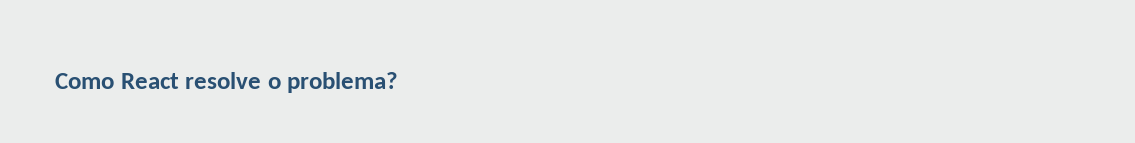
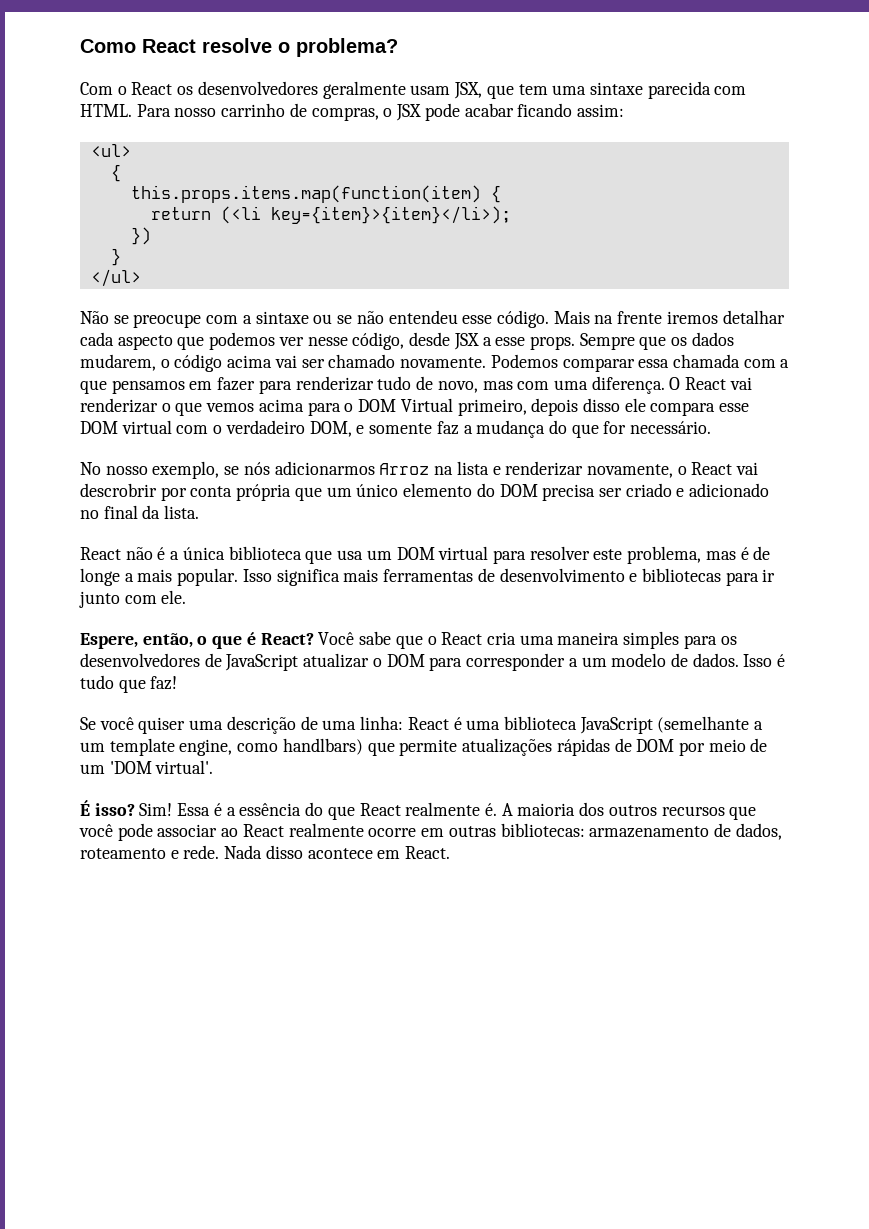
(399, 82) none -> [80,81,747,99] [80,103,624,121] [90,144,131,157] [110,164,121,182] [130,185,501,203] [150,206,511,224] [130,227,151,245] [110,248,121,266] [90,269,141,287] [80,310,785,328] [80,332,734,350] [80,354,790,372] [80,376,752,394] [80,398,750,416] [80,420,712,438] [80,461,759,479] [80,483,770,501] [80,505,200,519] [80,546,771,564] [80,568,776,586] [79,590,187,608] [80,631,737,649] [80,653,786,671] [80,675,178,693] [80,716,764,734] [80,738,768,756] [80,760,214,774] [80,800,757,820] [79,823,782,841] [80,845,451,859] // Com o React os desenvolvedores geralmente usam JSX, que tem uma sintaxe parecida com HTML. Para nosso carrinho de compras, o JSX pode acabar ficando assim: // <ul> // { // this.props.items.map(function(item) { // return (<li key={item}>{item}</li>); // }) // } // </ul> // Não se preocupe com a sintaxe ou se não entendeu esse código. Mais na frente iremos detalhar cada aspecto que podemos ver nesse código, desde JSX a esse props. Sempre que os dados mudarem, o código acima vai ser chamado novamente. Podemos comparar essa chamada com a que pensamos em fazer para renderizar tudo de novo, mas com uma diferença. O React vai renderizar o que vemos acima para o DOM Virtual primeiro, depois disso ele compara esse DOM virtual com o verdadeiro DOM, e somente faz a mudança do que for necessário. // No nosso exemplo, se nós adicionarmos Arroz na lista e renderizar novamente, o React vai descrobrir por conta própria que um único elemento do DOM precisa ser criado e adicionado no final da lista. // React não é a única biblioteca que usa um DOM virtual para resolver este problema, mas é de longe a mais popular. Isso significa mais ferramentas de desenvolvimento e bibliotecas para ir junto com ele. // Espere, então, o que é React? Você sabe que o React cria uma maneira simples para os desenvolvedores de JavaScript atualizar o DOM para corresponder a um modelo de dados. Isso é tudo que faz! // Se você quiser uma descrição de uma linha: React é uma biblioteca JavaScript (semelhante a um template engine, como handlbars) que permite atualizações rápidas de DOM por meio de um 'DOM virtual'. // É isso? Sim! Essa é a essência do que React realmente é. A maioria dos outros recursos que você pode associar ao React realmente ocorre em outras bibliotecas: armazenamento de dados, roteamento e rede. Nada disso acontece em React.

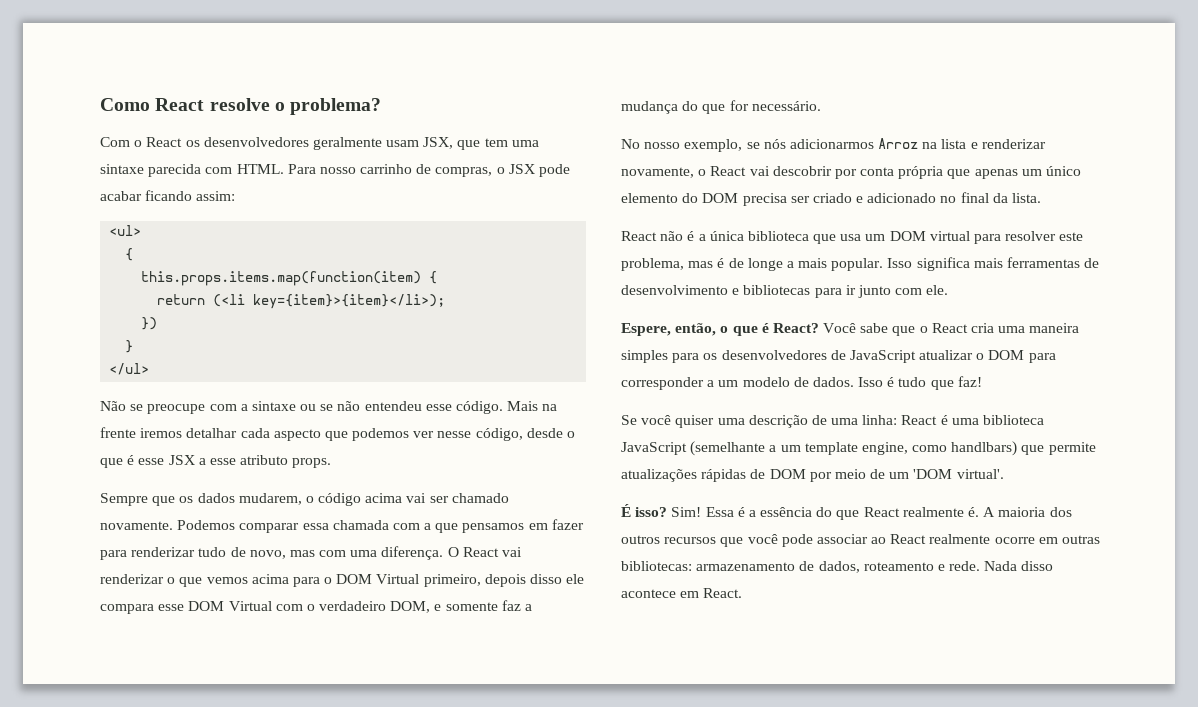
(451, 339) none -> [567,431,576,438] [100,455,165,468] o que é esse
(526, 341) none -> [240,455,289,465] atributo
(575, 343) none -> (332, 463) //
[121,420,172,434] virtual -> [228,601,272,611] Virtual
[80,483,157,497] descrobrir -> [772,166,832,176] descobrir
(322, 494) none -> [974,169,1018,179] apenas

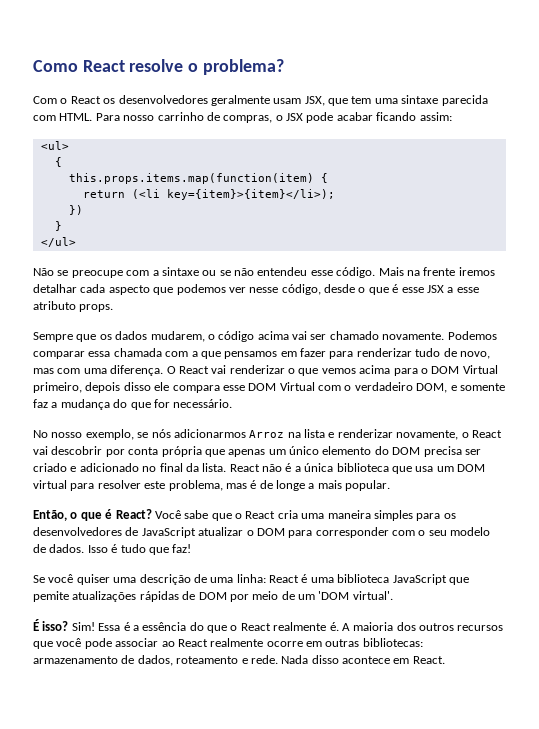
(1042, 198) // -> (227, 467) none
[887,257,1100,271] [621,285,949,298] [621,323,717,336] Isso significa mais ferramentas de desenvolvimento e bibliotecas para ir junto com ele. // Espere, então, -> [33,510,67,521] // Então,
[707,380,739,387] a um -> [392,530,447,536] com o seu
[690,441,1096,456] (semelhante a um template engine, como handlbars) que permite -> [448,577,469,585] [33,591,69,602] que pemite
(860, 515) none -> [230,625,238,631] o

